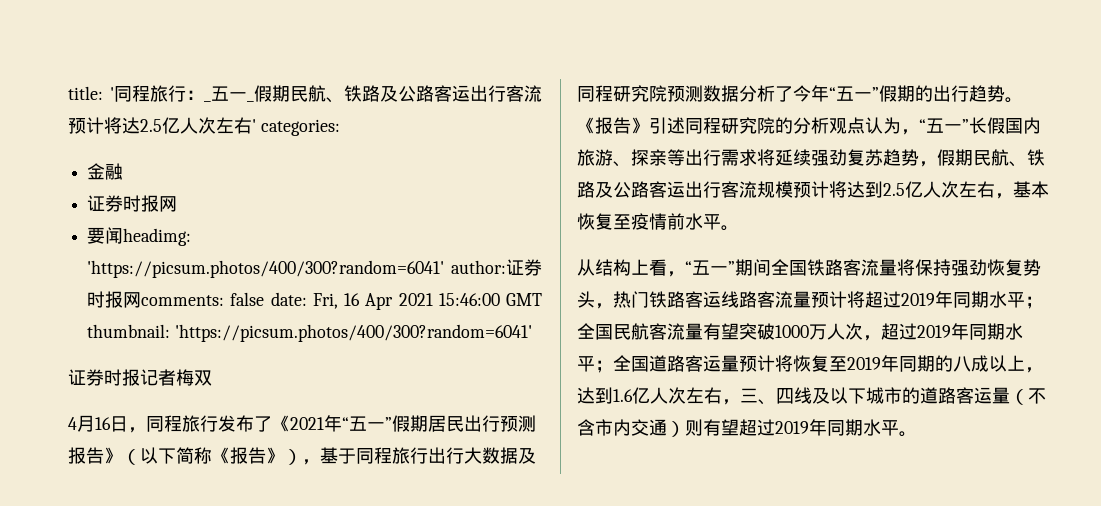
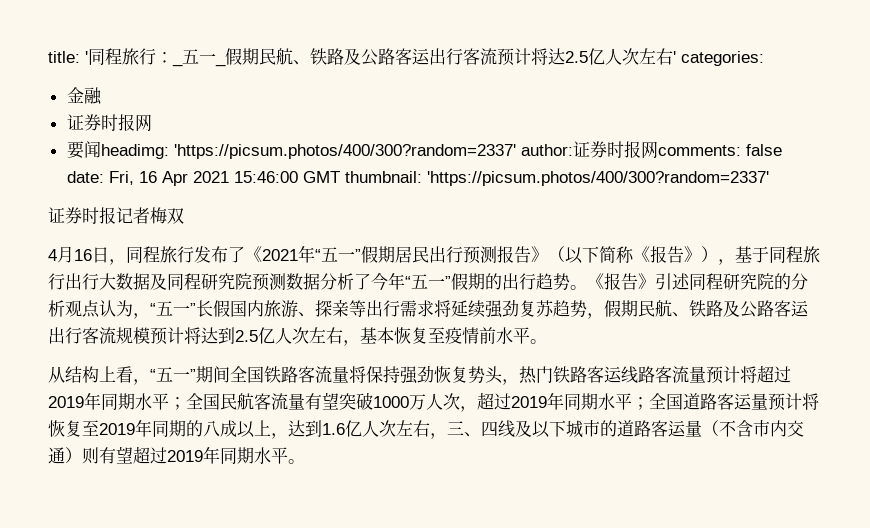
[87,260,445,278] 'https://picsum.photos/400/300?random=6041' -> [173,144,516,159] 'https://picsum.photos/400/300?random=2337'
[174,324,532,342] 'https://picsum.photos/400/300?random=6041' -> [426,171,769,186] 'https://picsum.photos/400/300?random=2337'

